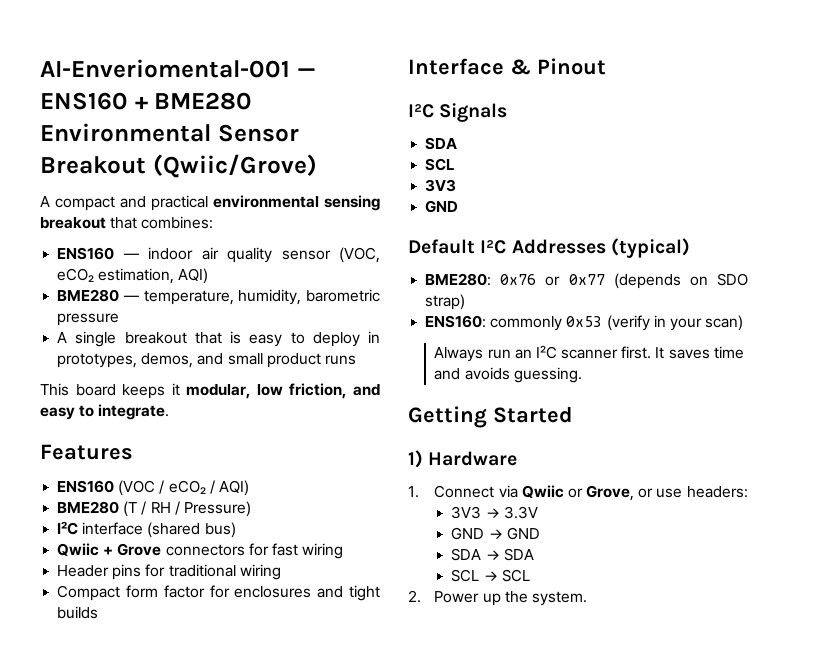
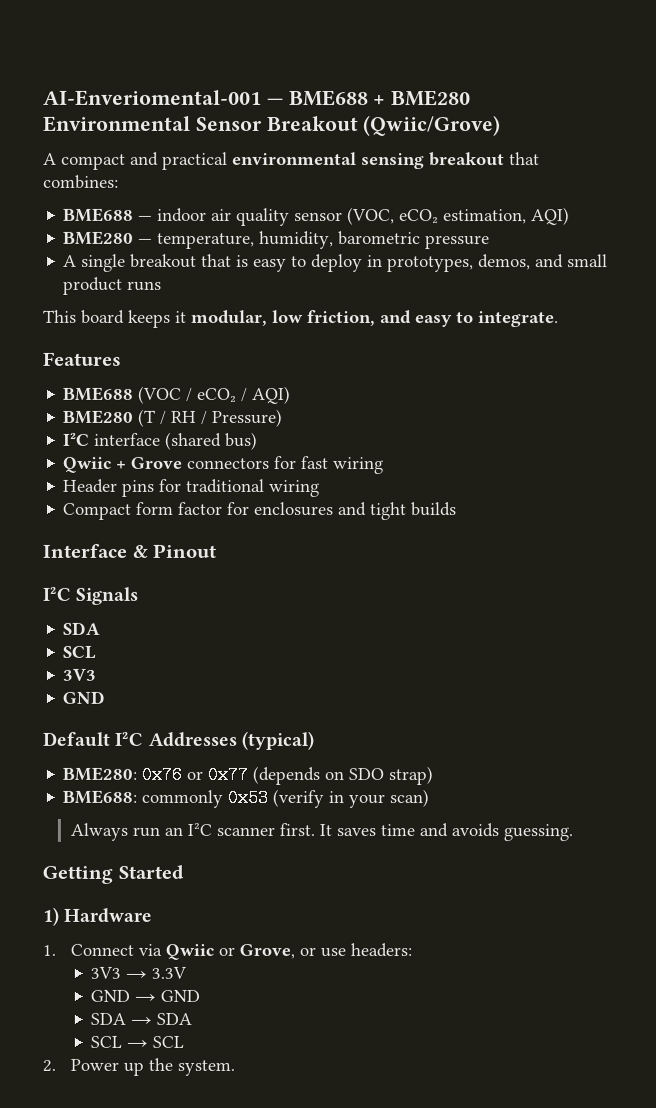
[40,92,128,110] ENS160 -> [288,89,369,107] BME688
[57,247,115,260] ENS160 -> [63,207,135,222] BME688
[57,480,115,493] ENS160 -> [63,386,135,401] BME688
[425,315,487,328] ENS160: -> [62,789,138,804] BME688:

